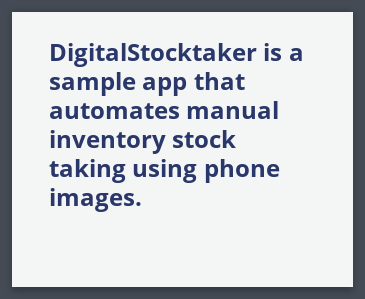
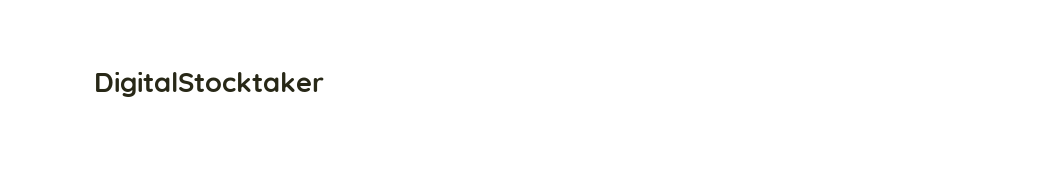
[263,43,304,61] [49,72,245,96] [49,101,280,119] [49,130,237,154] [49,159,280,183] [49,188,142,212] is a sample app that automates manual inventory stock taking using phone images. -> (324, 84) none

